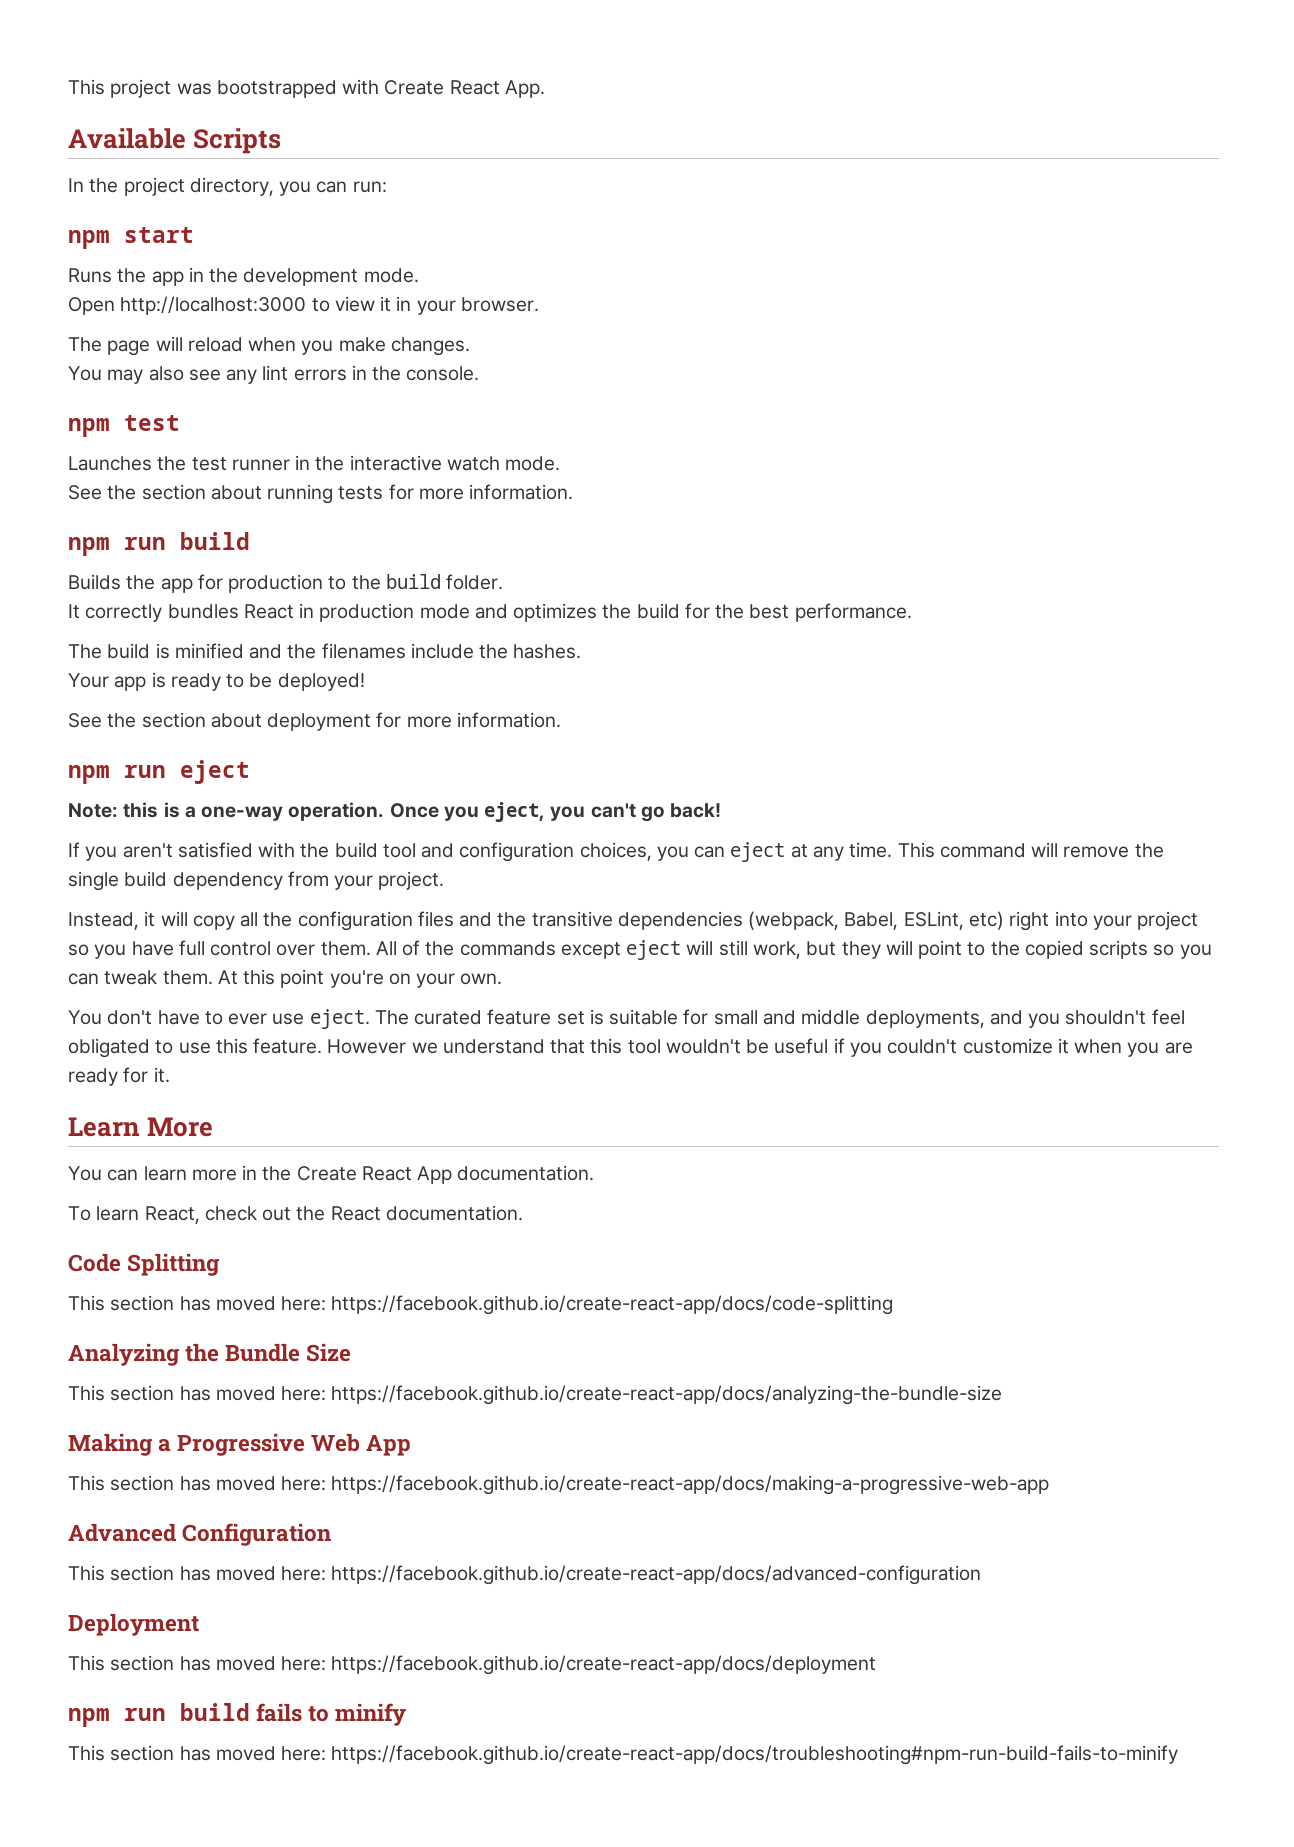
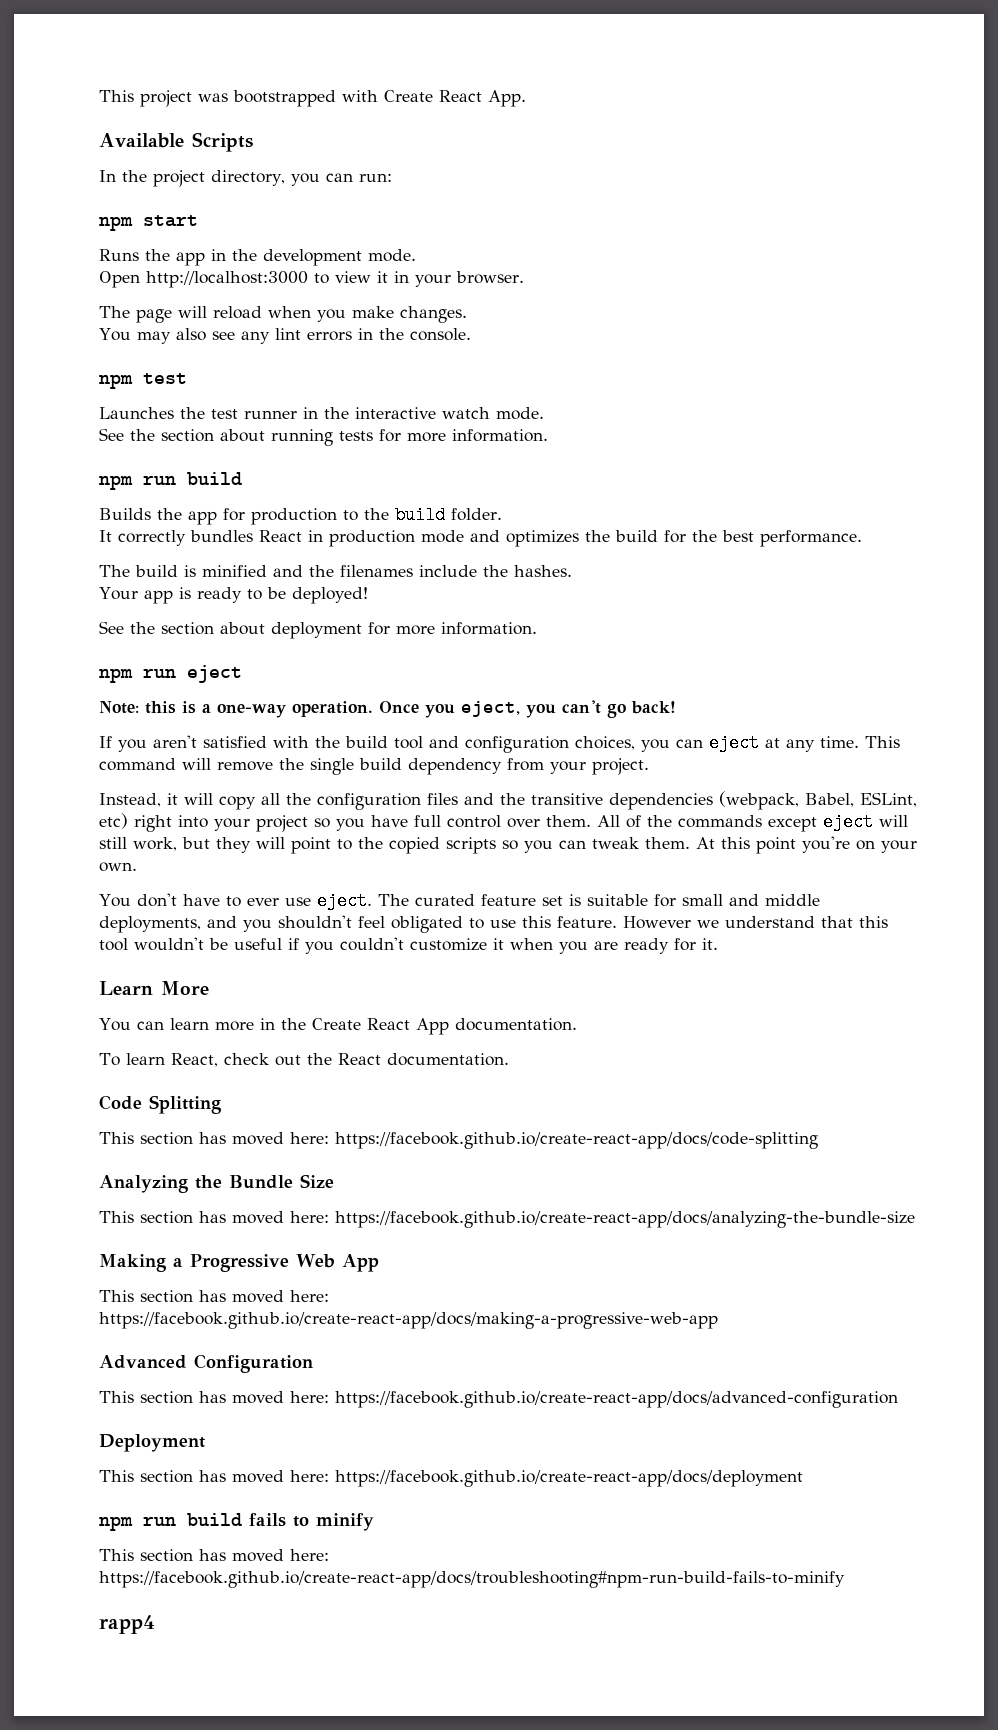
(1179, 1755) none -> [99,1615,155,1634] // rapp4

